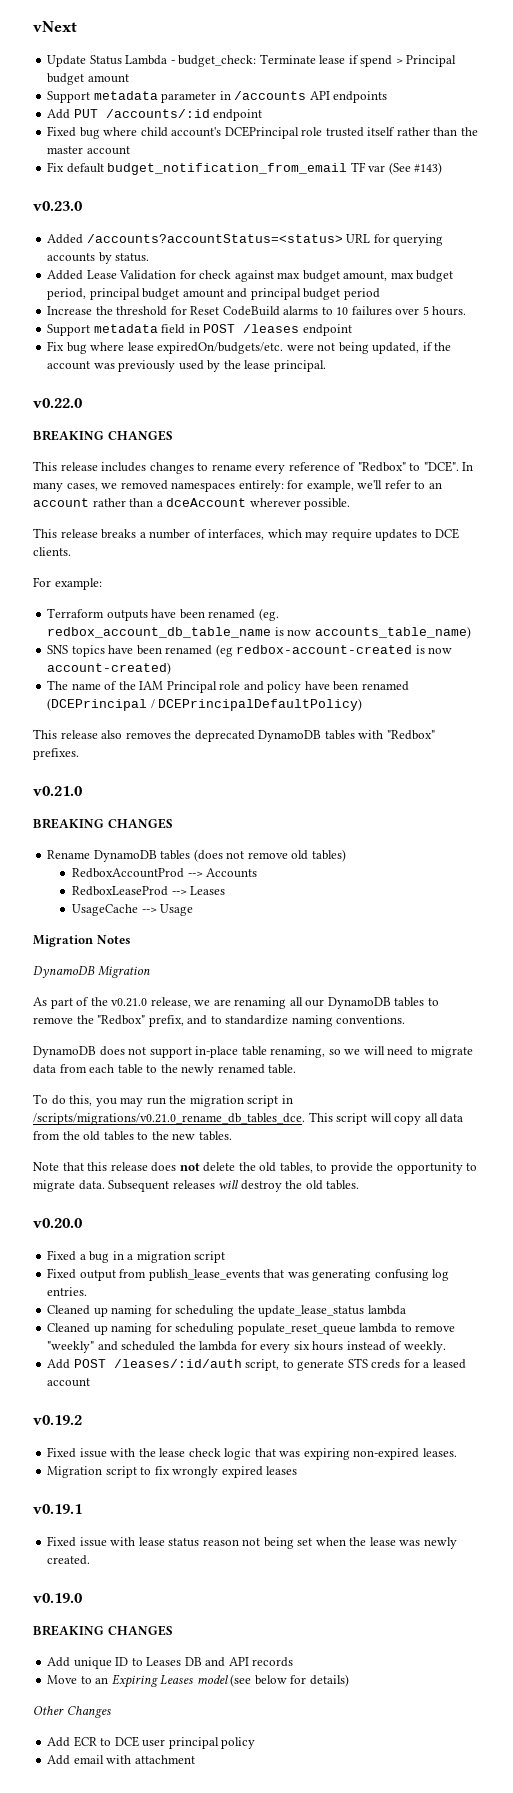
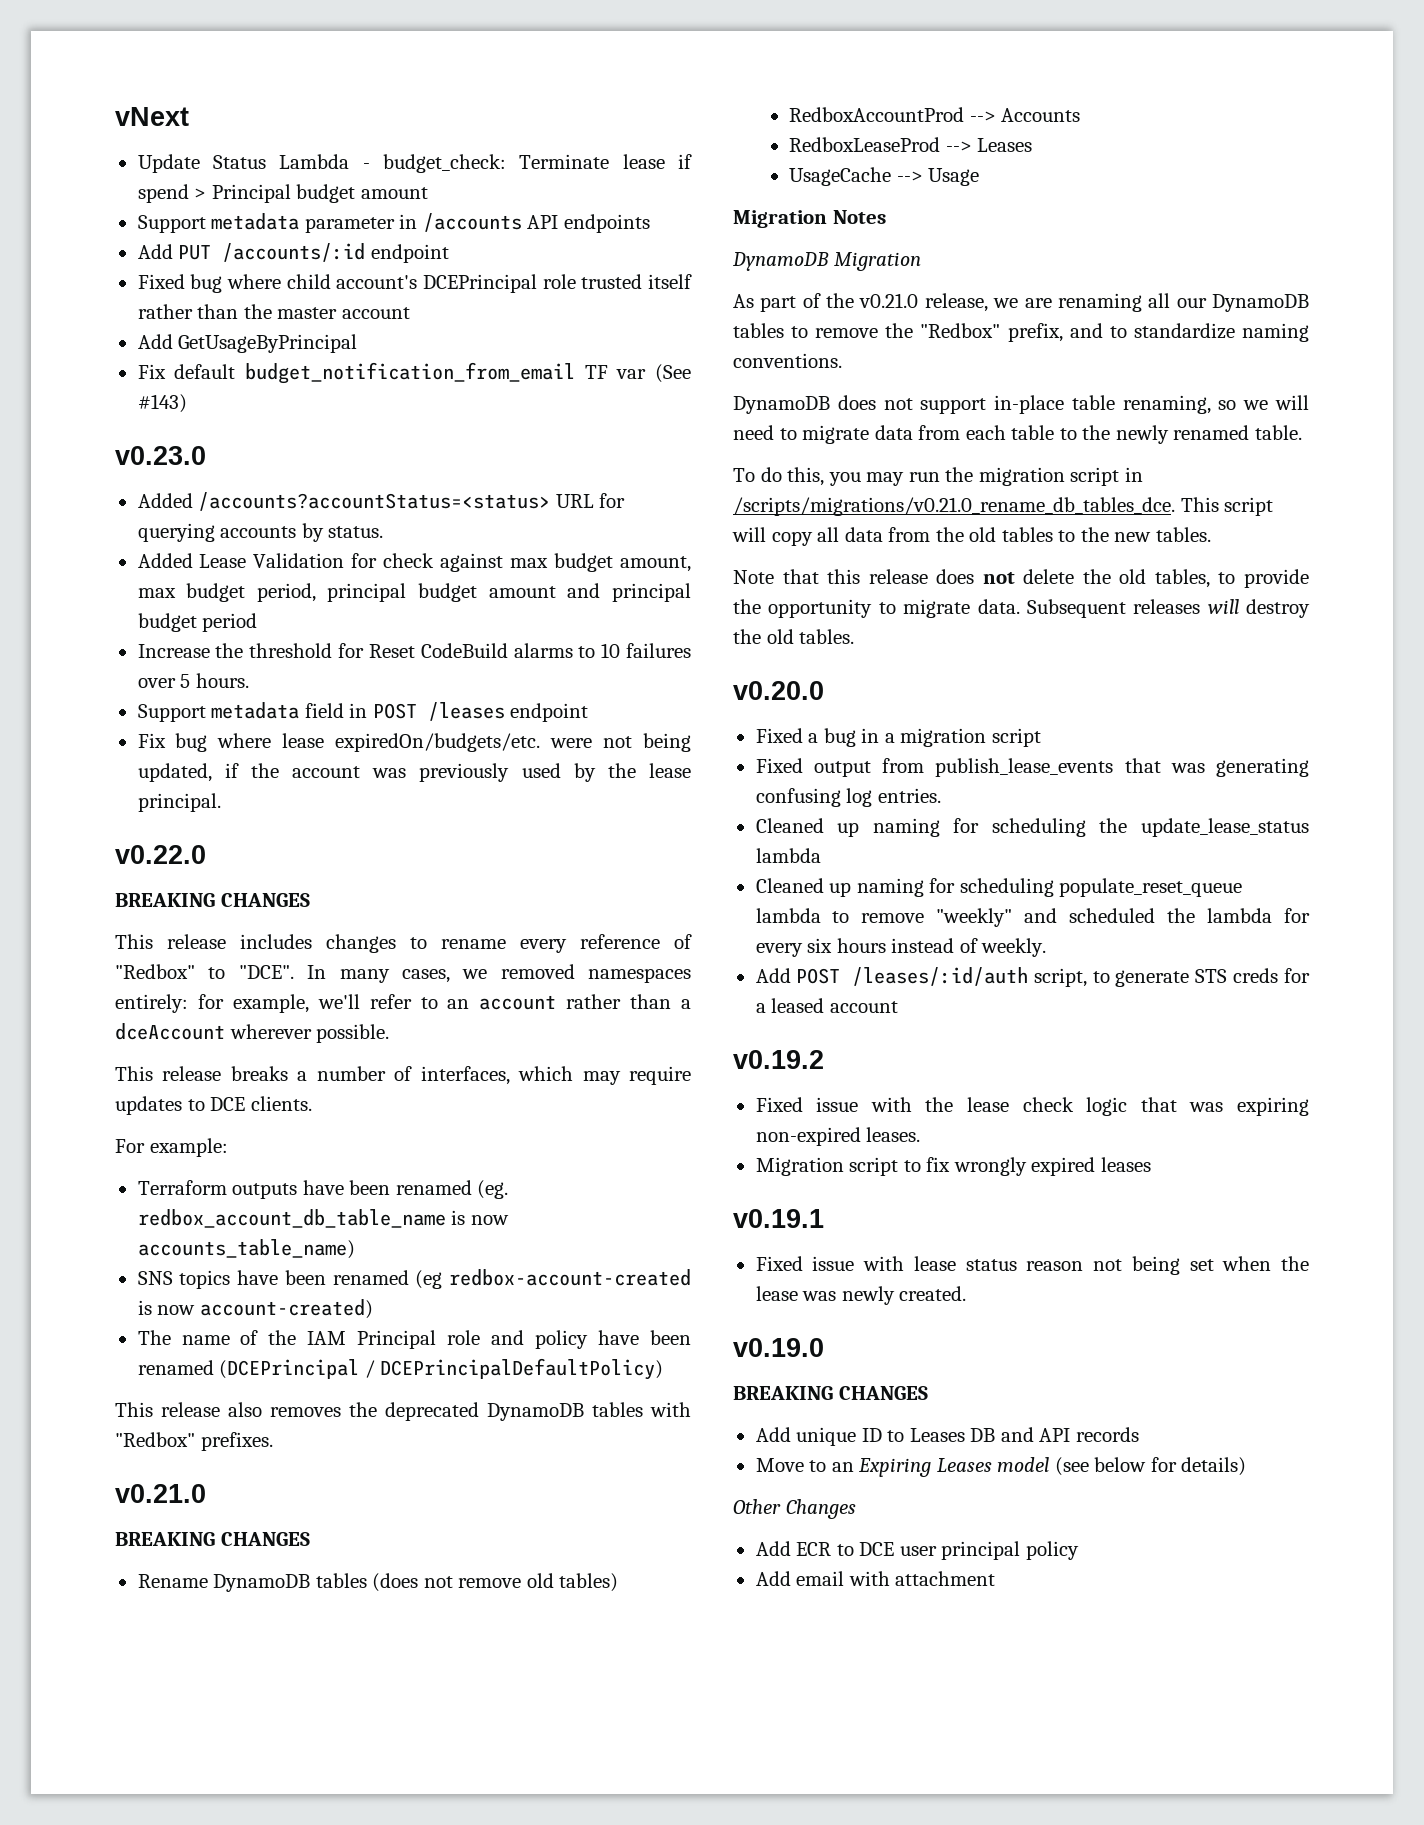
(130, 150) none -> [137,334,358,353] // Add GetUsageByPrincipal

